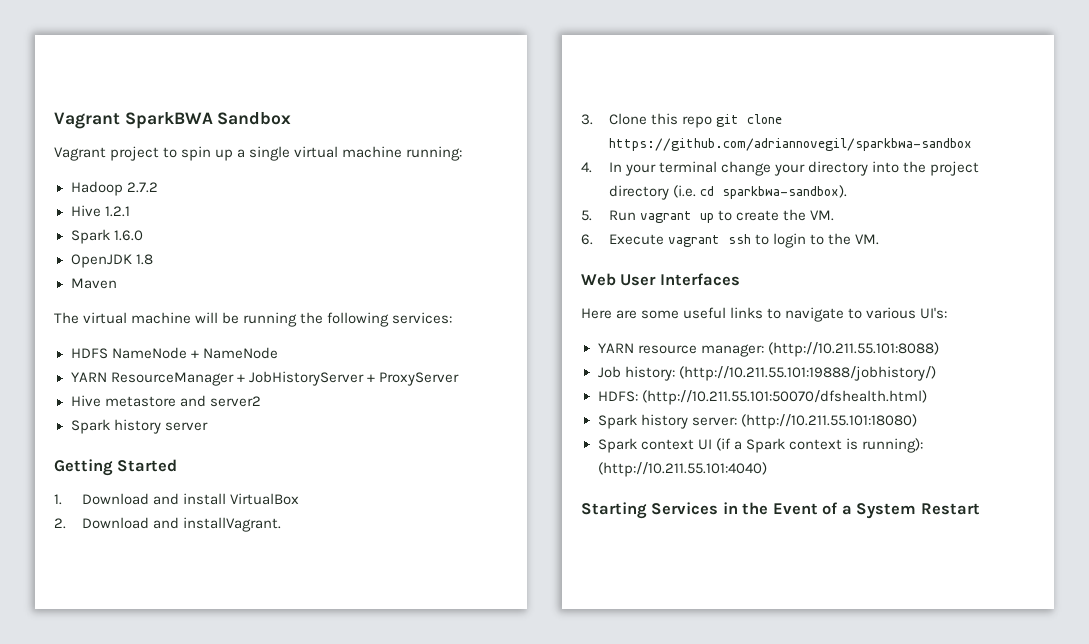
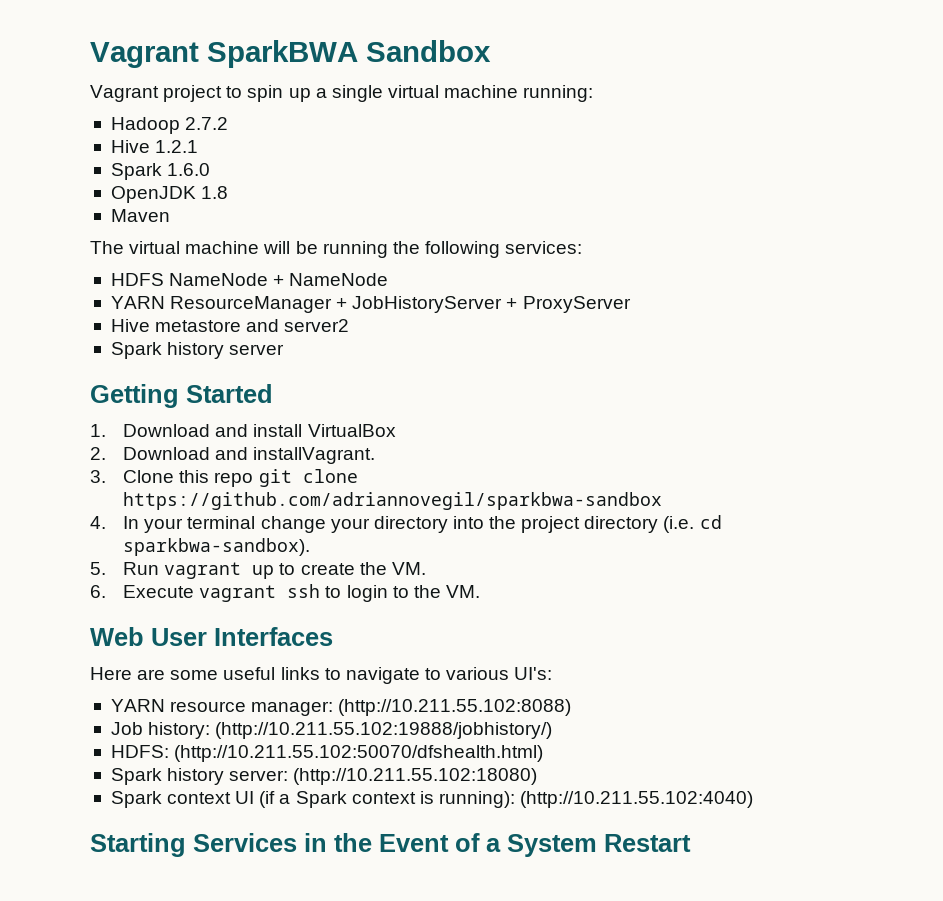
[767,342,939,357] (http://10.211.55.101:8088) -> [338,699,572,716] (http://10.211.55.102:8088)
[678,366,936,381] (http://10.211.55.101:19888/jobhistory/) -> [215,722,553,739] (http://10.211.55.102:19888/jobhistory/)
[641,390,927,405] (http://10.211.55.101:50070/dfshealth.html) -> [174,745,544,762] (http://10.211.55.102:50070/dfshealth.html)
[740,414,917,429] (http://10.211.55.101:18080) -> [293,768,538,785] (http://10.211.55.102:18080)
[597,462,767,477] (http://10.211.55.101:4040) -> [520,791,754,808] (http://10.211.55.102:4040)

